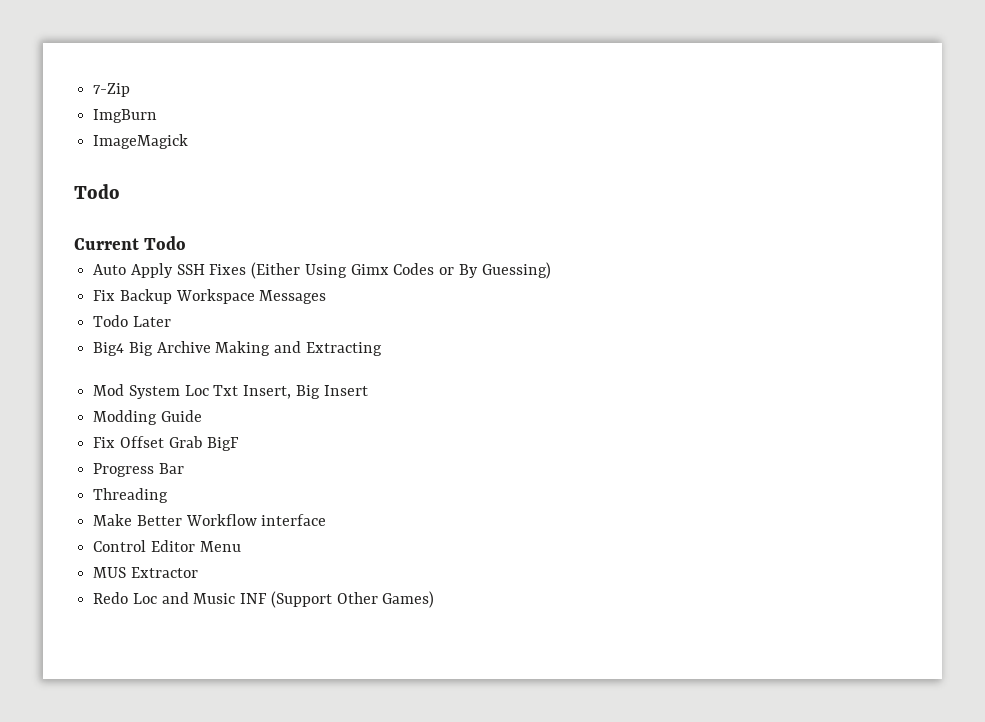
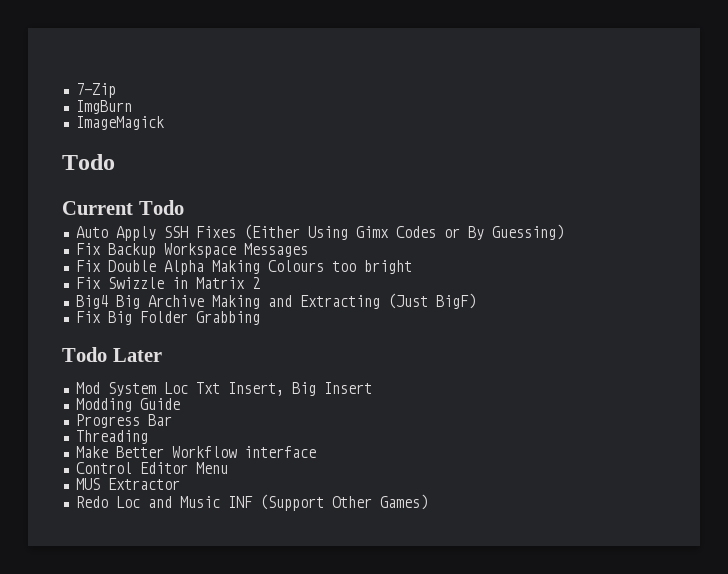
[93,315,171,327] Todo Later -> [75,260,412,275] [75,277,260,289] Fix Double Alpha Making Colours too bright // Fix Swizzle in Matrix 2
(382, 349) none -> [387,293,476,309] [75,311,260,325] [62,347,162,362] (Just BigF) // Fix Big Folder Grabbing // Todo Later
[93,436,240,451] // Fix Offset Grab BigF -> (180, 404) none

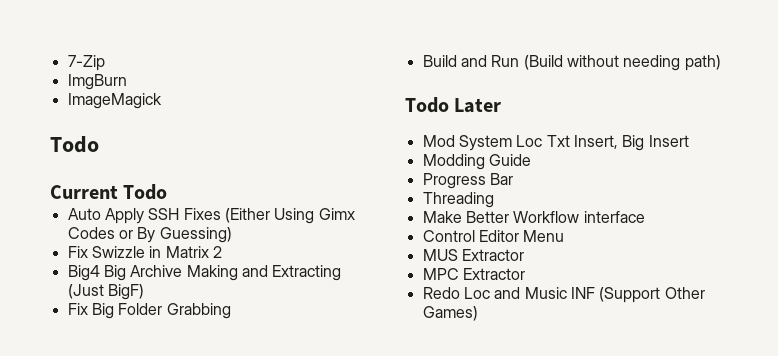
[75,243,308,258] [75,260,412,275] // Fix Backup Workspace Messages // Fix Double Alpha Making Colours too bright -> (232, 235) none
(260, 318) none -> [422,55,721,71] // Build and Run (Build without needing path)
(180, 484) none -> [422,268,525,280] // MPC Extractor

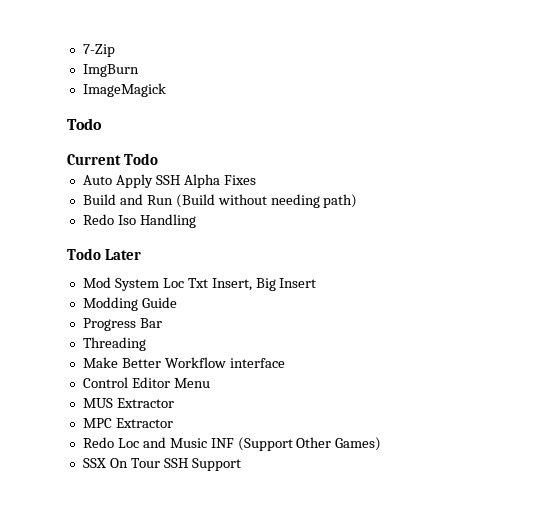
(180, 214) none -> [183,174,220,188] Alpha
[224,208,355,224] [67,227,232,243] [67,246,222,258] [67,265,342,281] [67,284,144,300] [67,303,231,319] (Either Using Gimx Codes or By Guessing) // Fix Swizzle in Matrix 2 // Big4 Big Archive Making and Extracting (Just BigF) // Fix Big Folder Grabbing -> (256, 180) none
(721, 63) none -> [82,214,196,228] // Redo Iso Handling
(478, 313) none -> [82,458,241,471] // SSX On Tour SSH Support

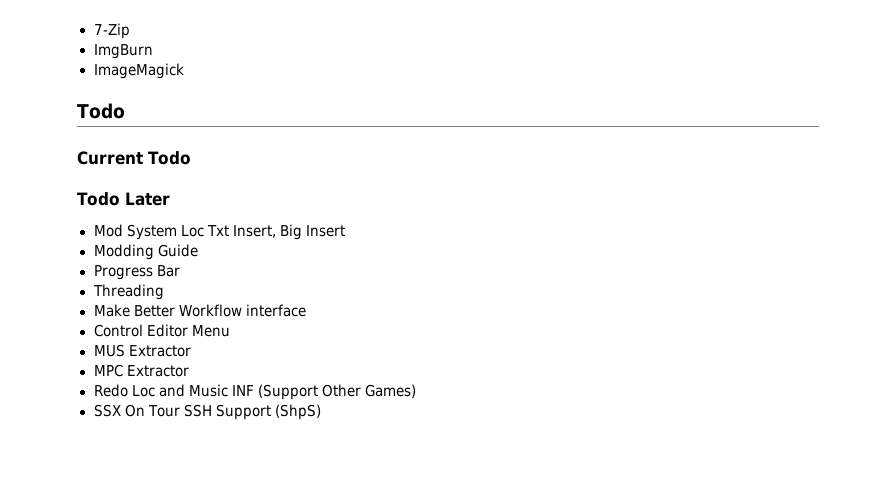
[82,174,256,188] [82,194,358,208] [82,214,196,228] // Auto Apply SSH Alpha Fixes // Build and Run (Build without needing path) // Redo Iso Handling -> (191, 158) none
(241, 464) none -> [274,404,321,420] (ShpS)

